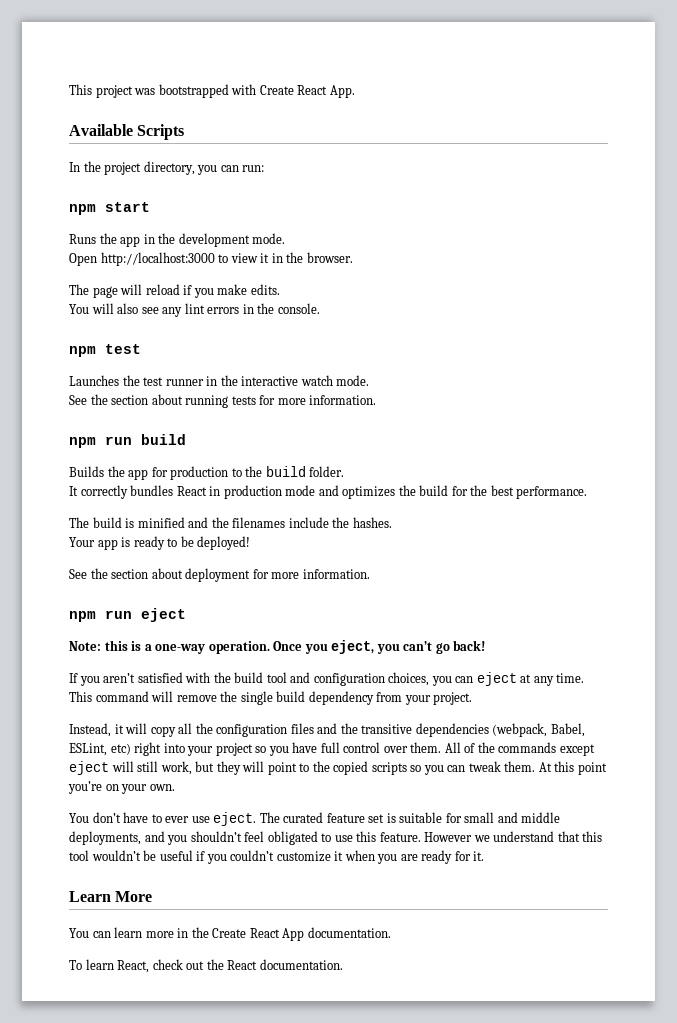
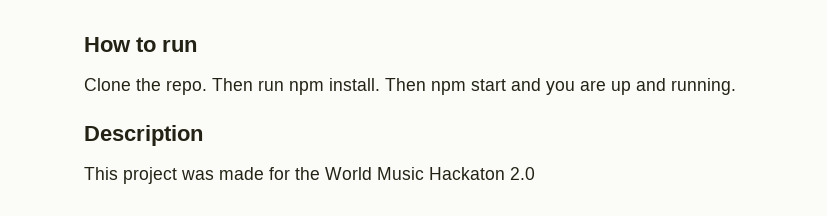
[69,84,355,98] [69,124,185,140] [69,161,265,175] [69,202,150,215] [69,233,286,247] [69,252,353,266] [69,284,280,298] [69,303,320,317] [69,344,141,357] [69,375,370,386] [69,394,377,408] [69,434,186,448] [69,466,345,480] [69,485,588,499] [69,517,392,528] [69,536,251,550] [69,568,370,582] [69,608,186,622] [69,640,486,654] [69,672,585,686] [69,691,473,705] [69,723,585,737] [69,742,595,756] [69,761,607,775] [68,781,175,794] [69,812,561,826] [69,831,603,845] [69,850,485,864] [69,891,153,902] [69,927,391,941] [69,959,343,973] This project was bootstrapped with Create React App. // Available Scripts // In the project directory, you can run: // npm start // Runs the app in the development mode. // Open http://localhost:3000 to view it in the browser. // The page will reload if you make edits. // You will also see any lint errors in the console. // npm test // Launches the test runner in the interactive watch mode. // See the section about running tests for more information. // npm run build // Builds the app for production to the build folder. // It correctly bundles React in production mode and optimizes the build for the best performance. // The build is minified and the filenames include the hashes. // Your app is ready to be deployed! // See the section about deployment for more information. // npm run eject // Note: this is a one-way operation. Once you eject, you can’t go back! // If you aren’t satisfied with the build tool and configuration choices, you can eject at any time. This command will remove the single build dependency from your project. // Instead, it will copy all the configuration files and the transitive dependencies (webpack, Babel, ESLint, etc) right into your project so you have full control over them. All of the commands except eject will still work, but they will point to the copied scripts so you can tweak them. At this point you’re on your own. // You don’t have to ever use eject. The curated feature set is suitable for small and middle deployments, and you shouldn’t feel obligated to use this feature. However we understand that this tool wouldn’t be useful if you couldn’t customize it when you are ready for it. // Learn More // You can learn more in the Create React App documentation. // To learn React, check out the React documentation. -> [84,37,197,52] [84,78,736,95] [84,125,203,146] [84,167,535,184] How to run // Clone the repo. Then run npm install. Then npm start and you are up and running. // Description // This project was made for the World Music Hackaton 2.0

